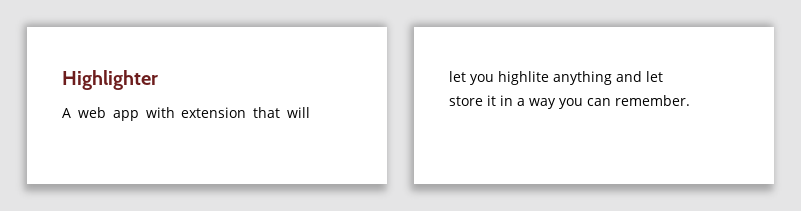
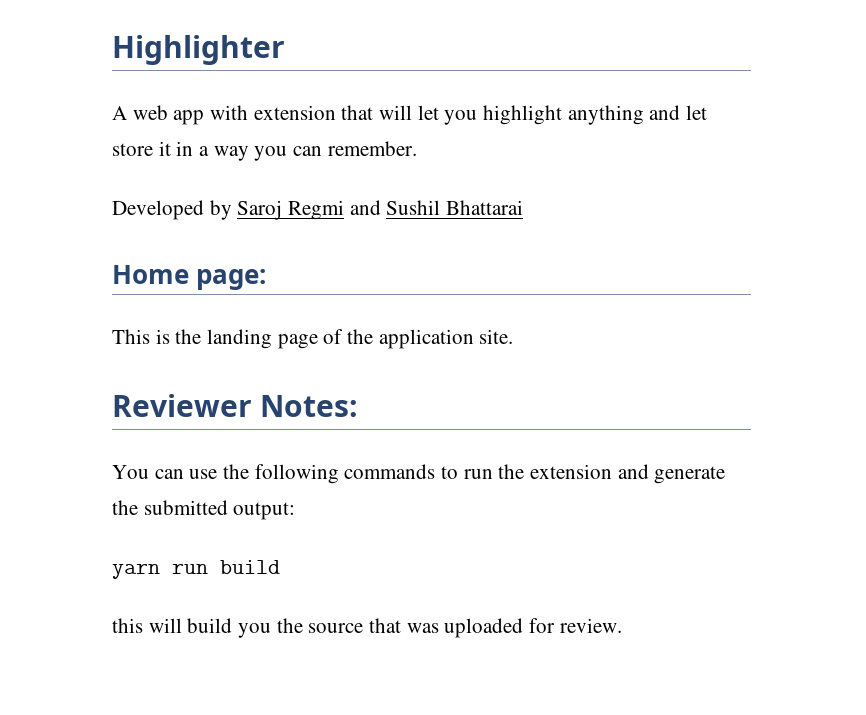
[498,71,549,85] highlite -> [483,105,563,125] highlight
(690, 100) none -> [112,200,524,220] [112,265,267,290] [112,329,514,349] [112,394,359,417] [112,464,726,484] [112,500,296,520] [112,560,280,579] [112,618,622,638] // Developed by Saroj Regmi and Sushil Bhattarai // Home page: // This is the landing page of the application site. // Reviewer Notes: // You can use the following commands to run the extension and generate the submitted output: // yarn run build // this will build you the source that was uploaded for review.

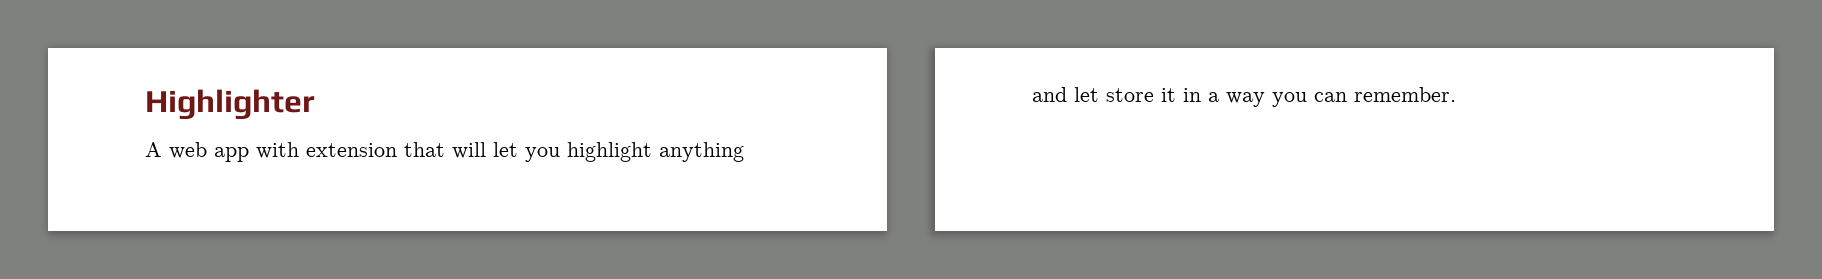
[112,200,524,220] [112,265,267,290] [112,329,514,349] [112,394,359,417] [112,464,726,484] [112,500,296,520] [112,560,280,579] [112,618,622,638] // Developed by Saroj Regmi and Sushil Bhattarai // Home page: // This is the landing page of the application site. // Reviewer Notes: // You can use the following commands to run the extension and generate the submitted output: // yarn run build // this will build you the source that was uploaded for review. -> (1456, 94) none

